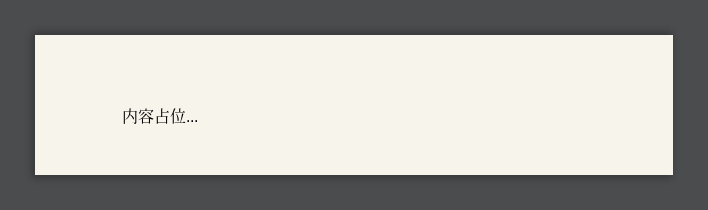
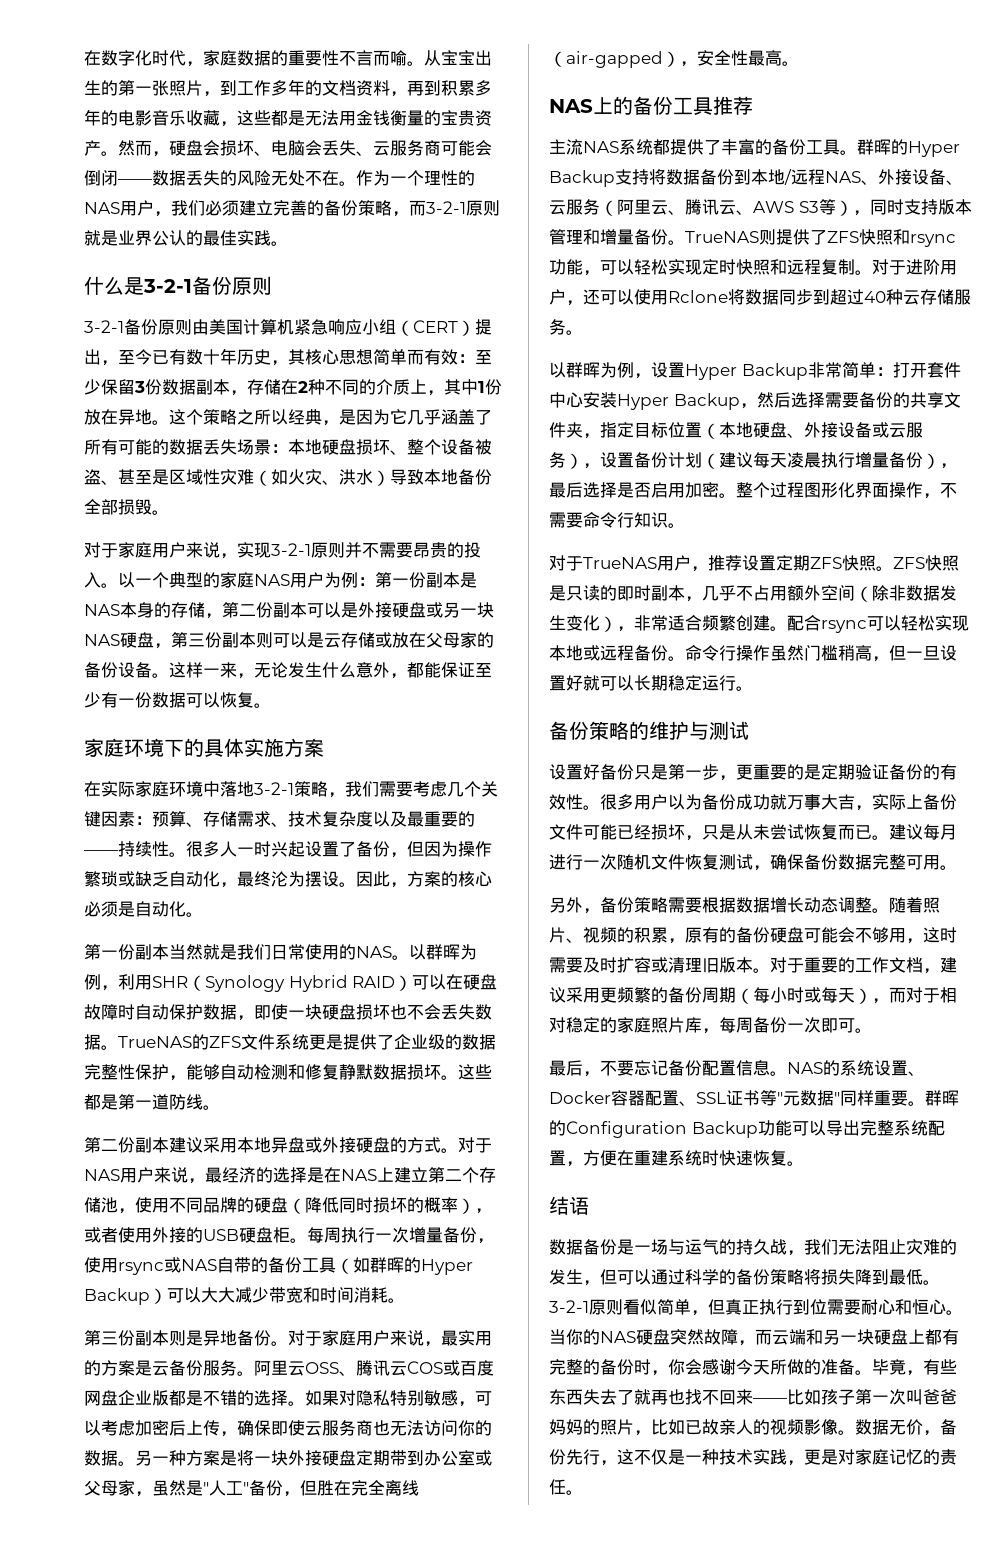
[122,108,198,124] 内容占位... -> [84,50,492,67] [84,79,492,97] [84,109,492,127] [84,140,492,157] [84,170,475,186] [84,200,500,217] [84,230,288,246] [84,276,272,295] [84,319,492,336] [84,348,492,366] [84,379,502,396] [84,409,492,426] [84,439,492,455] [84,469,492,486] [84,499,169,515] [84,542,481,559] [84,572,477,588] [84,602,494,619] [84,632,494,649] [84,662,492,679] [84,692,271,708] [84,738,324,757] [84,781,498,798] [84,811,475,827] [84,841,492,858] [84,871,492,888] [84,901,203,917] [84,944,477,960] [84,974,498,992] [84,1004,492,1021] [84,1034,496,1050] [84,1064,492,1081] [84,1094,220,1110] [84,1137,492,1153] [84,1167,496,1184] [84,1197,492,1214] [84,1227,494,1244] [84,1257,473,1275] [84,1287,405,1305] [84,1330,492,1347] [84,1360,494,1376] [84,1390,492,1407] [84,1420,492,1437] [84,1450,492,1466] [84,1480,419,1497] [549,50,799,68] [549,96,753,115] [549,139,960,157] [549,169,963,187] [549,199,972,216] [549,229,956,247] [549,259,957,276] [549,289,971,306] [549,319,583,335] [549,362,961,380] [549,392,961,410] [549,422,923,439] [549,452,957,469] [549,482,957,499] [549,512,685,528] [549,555,959,572] [549,585,957,602] [549,615,969,633] [549,645,957,662] [549,675,753,691] [549,721,749,740] [549,764,957,781] [549,794,957,811] [549,824,957,841] [549,854,957,871] [549,897,940,914] [549,927,957,944] [549,957,957,974] [549,987,957,1004] [549,1017,872,1034] [549,1060,925,1077] [549,1090,959,1106] [549,1120,945,1138] [549,1150,804,1167] [549,1196,589,1215] [549,1239,957,1256] [549,1269,940,1286] [549,1299,963,1316] [549,1329,959,1346] [549,1359,957,1376] [549,1389,957,1405] [549,1419,957,1436] [549,1449,957,1466] [549,1479,583,1495] 在数字化时代，家庭数据的重要性不言而喻。从宝宝出生的第一张照片，到工作多年的文档资料，再到积累多年的电影音乐收藏，这些都是无法用金钱衡量的宝贵资产。然而，硬盘会损坏、电脑会丢失、云服务商可能会倒闭——数据丢失的风险无处不在。作为一个理性的NAS用户，我们必须建立完善的备份策略，而3-2-1原则就是业界公认的最佳实践。 // 什么是3-2-1备份原则 // 3-2-1备份原则由美国计算机紧急响应小组（CERT）提出，至今已有数十年历史，其核心思想简单而有效：至少保留3份数据副本，存储在2种不同的介质上，其中1份放在异地。这个策略之所以经典，是因为它几乎涵盖了所有可能的数据丢失场景：本地硬盘损坏、整个设备被盗、甚至是区域性灾难（如火灾、洪水）导致本地备份全部损毁。 // 对于家庭用户来说，实现3-2-1原则并不需要昂贵的投入。以一个典型的家庭NAS用户为例：第一份副本是NAS本身的存储，第二份副本可以是外接硬盘或另一块NAS硬盘，第三份副本则可以是云存储或放在父母家的备份设备。这样一来，无论发生什么意外，都能保证至少有一份数据可以恢复。 // 家庭环境下的具体实施方案 // 在实际家庭环境中落地3-2-1策略，我们需要考虑几个关键因素：预算、存储需求、技术复杂度以及最重要的——持续性。很多人一时兴起设置了备份，但因为操作繁琐或缺乏自动化，最终沦为摆设。因此，方案的核心必须是自动化。 // 第一份副本当然就是我们日常使用的NAS。以群晖为例，利用SHR（Synology Hybrid RAID）可以在硬盘故障时自动保护数据，即使一块硬盘损坏也不会丢失数据。TrueNAS的ZFS文件系统更是提供了企业级的数据完整性保护，能够自动检测和修复静默数据损坏。这些都是第一道防线。 // 第二份副本建议采用本地异盘或外接硬盘的方式。对于NAS用户来说，最经济的选择是在NAS上建立第二个存储池，使用不同品牌的硬盘（降低同时损坏的概率），或者使用外接的USB硬盘柜。每周执行一次增量备份，使用rsync或NAS自带的备份工具（如群晖的Hyper Backup）可以大大减少带宽和时间消耗。 // 第三份副本则是异地备份。对于家庭用户来说，最实用的方案是云备份服务。阿里云OSS、腾讯云COS或百度网盘企业版都是不错的选择。如果对隐私特别敏感，可以考虑加密后上传，确保即使云服务商也无法访问你的数据。另一种方案是将一块外接硬盘定期带到办公室或父母家，虽然是"人工"备份，但胜在完全离线（air-gapped），安全性最高。 // NAS上的备份工具推荐 // 主流NAS系统都提供了丰富的备份工具。群晖的Hyper Backup支持将数据备份到本地/远程NAS、外接设备、云服务（阿里云、腾讯云、AWS S3等），同时支持版本管理和增量备份。TrueNAS则提供了ZFS快照和rsync功能，可以轻松实现定时快照和远程复制。对于进阶用户，还可以使用Rclone将数据同步到超过40种云存储服务。 // 以群晖为例，设置Hyper Backup非常简单：打开套件中心安装Hyper Backup，然后选择需要备份的共享文件夹，指定目标位置（本地硬盘、外接设备或云服务），设置备份计划（建议每天凌晨执行增量备份），最后选择是否启用加密。整个过程图形化界面操作，不需要命令行知识。 // 对于TrueNAS用户，推荐设置定期ZFS快照。ZFS快照是只读的即时副本，几乎不占用额外空间（除非数据发生变化），非常适合频繁创建。配合rsync可以轻松实现本地或远程备份。命令行操作虽然门槛稍高，但一旦设置好就可以长期稳定运行。 // 备份策略的维护与测试 // 设置好备份只是第一步，更重要的是定期验证备份的有效性。很多用户以为备份成功就万事大吉，实际上备份文件可能已经损坏，只是从未尝试恢复而已。建议每月进行一次随机文件恢复测试，确保备份数据完整可用。 // 另外，备份策略需要根据数据增长动态调整。随着照片、视频的积累，原有的备份硬盘可能会不够用，这时需要及时扩容或清理旧版本。对于重要的工作文档，建议采用更频繁的备份周期（每小时或每天），而对于相对稳定的家庭照片库，每周备份一次即可。 // 最后，不要忘记备份配置信息。NAS的系统设置、Docker容器配置、SSL证书等"元数据"同样重要。群晖的Configuration Backup功能可以导出完整系统配置，方便在重建系统时快速恢复。 // 结语 // 数据备份是一场与运气的持久战，我们无法阻止灾难的发生，但可以通过科学的备份策略将损失降到最低。3-2-1原则看似简单，但真正执行到位需要耐心和恒心。当你的NAS硬盘突然故障，而云端和另一块硬盘上都有完整的备份时，你会感谢今天所做的准备。毕竟，有些东西失去了就再也找不回来——比如孩子第一次叫爸爸妈妈的照片，比如已故亲人的视频影像。数据无价，备份先行，这不仅是一种技术实践，更是对家庭记忆的责任。

